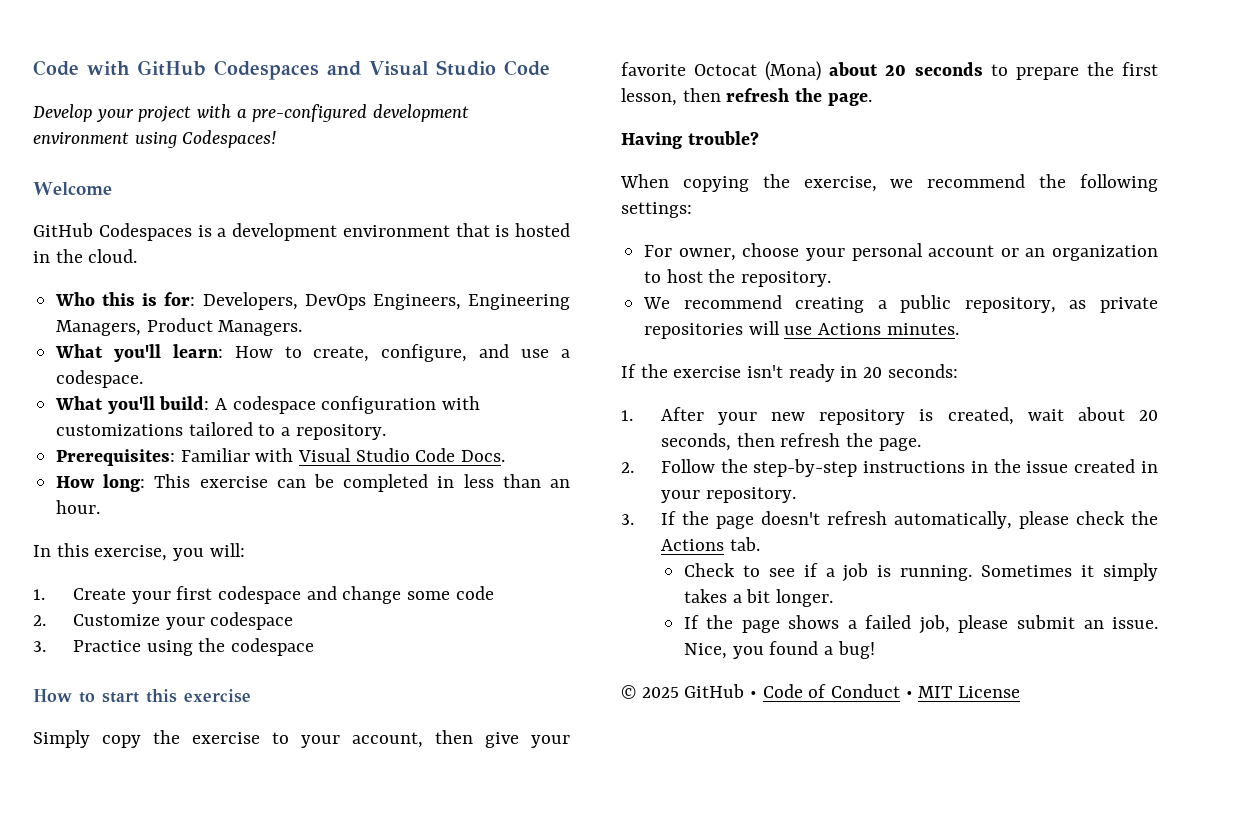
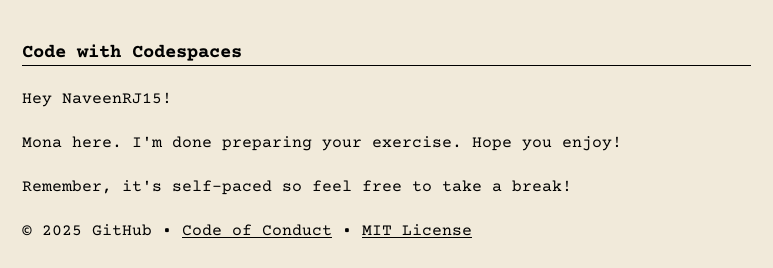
[137,60,550,80] [33,104,470,122] [33,130,277,148] [33,182,112,195] [33,223,570,241] [33,249,138,263] [55,292,570,310] [56,318,303,336] [55,344,570,362] [56,370,144,388] [55,396,481,414] [56,422,386,440] [56,448,506,466] [56,474,570,492] [56,500,101,514] [33,543,245,561] [33,586,494,604] [33,612,294,630] [33,638,314,656] [33,689,251,703] [33,730,570,748] [621,61,1158,81] [621,88,872,106] [621,131,759,149] [620,174,1158,192] [621,202,692,218] [644,243,1158,261] [644,269,832,287] [643,295,1158,313] [644,321,959,339] [621,364,958,382] [621,407,1158,425] [660,433,921,451] [621,459,1158,477] [660,487,796,503] [621,511,1158,529] [660,537,760,551] [683,563,1158,582] [683,589,833,607] [683,615,1158,634] [683,641,875,659] GitHub Codespaces and Visual Studio Code // Develop your project with a pre-configured development environment using Codespaces! // Welcome // GitHub Codespaces is a development environment that is hosted in the cloud. // Who this is for: Developers, DevOps Engineers, Engineering Managers, Product Managers. // What you'll learn: How to create, configure, and use a codespace. // What you'll build: A codespace configuration with customizations tailored to a repository. // Prerequisites: Familiar with Visual Studio Code Docs. // How long: This exercise can be completed in less than an hour. // In this exercise, you will: // 1. Create your first codespace and change some code // 2. Customize your codespace // 3. Practice using the codespace // How to start this exercise // Simply copy the exercise to your account, then give your favorite Octocat (Mona) about 20 seconds to prepare the first lesson, then refresh the page. // Having trouble? // When copying the exercise, we recommend the following settings: // For owner, choose your personal account or an organization to host the repository. // We recommend creating a public repository, as private repositories will use Actions minutes. // If the exercise isn't ready in 20 seconds: // 1. After your new repository is created, wait about 20 seconds, then refresh the page. // 2. Follow the step-by-step instructions in the issue created in your repository. // 3. If the page doesn't refresh automatically, please check the Actions tab. // Check to see if a job is running. Sometimes it simply takes a bit longer. // If the page shows a failed job, please submit an issue. Nice, you found a bug! -> [132,44,242,61] [22,92,172,107] [22,136,622,151] [22,180,572,195] Codespaces // Hey NaveenRJ15! // Mona here. I'm done preparing your exercise. Hope you enjoy! // Remember, it's self-paced so feel free to take a break!

